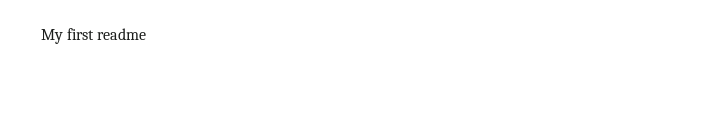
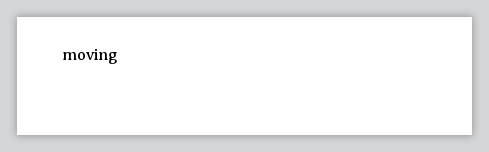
[41,28,147,44] My first readme -> [62,48,118,64] moving

